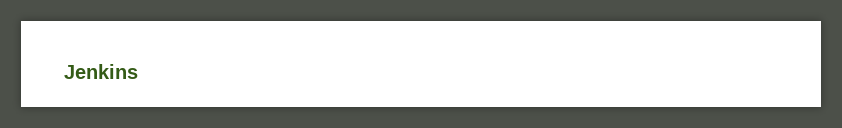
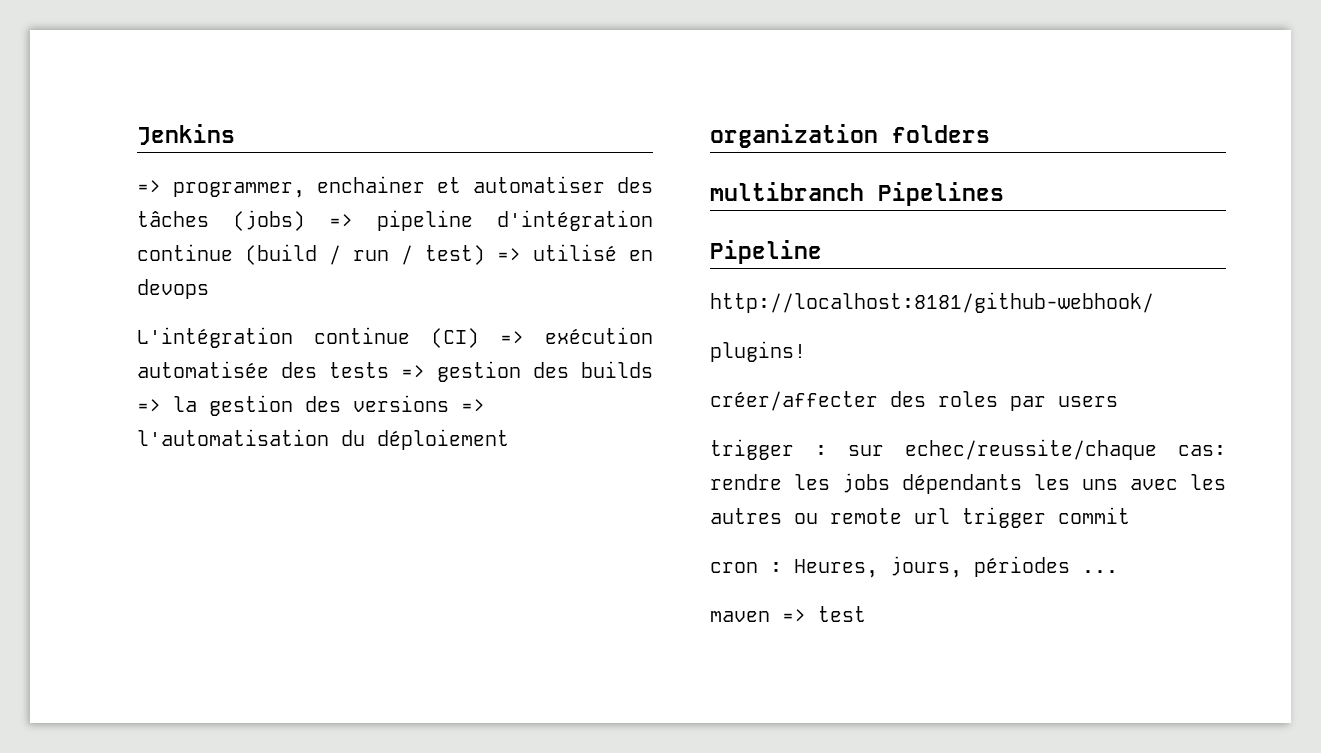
(138, 71) none -> [137,176,653,198] [137,210,653,231] [137,244,653,265] [137,279,209,299] [137,327,653,348] [137,361,653,382] [137,395,485,416] [137,429,509,450] [710,124,990,148] [710,182,1004,206] [710,240,822,264] [710,292,1154,313] [710,341,806,362] [710,391,1118,411] [710,439,1226,460] [710,473,1226,494] [710,507,1130,528] [710,556,1118,578] [710,606,866,622] // => programmer, enchainer et automatiser des tâches (jobs) => pipeline d'intégration continue (build / run / test) => utilisé en devops // L'intégration continue (CI) => exécution automatisée des tests => gestion des builds => la gestion des versions => l'automatisation du déploiement // organization folders // multibranch Pipelines // Pipeline // http://localhost:8181/github-webhook/ // plugins! // créer/affecter des roles par users // trigger : sur echec/reussite/chaque cas: rendre les jobs dépendants les uns avec les autres ou remote url trigger commit // cron : Heures, jours, périodes ... // maven => test

